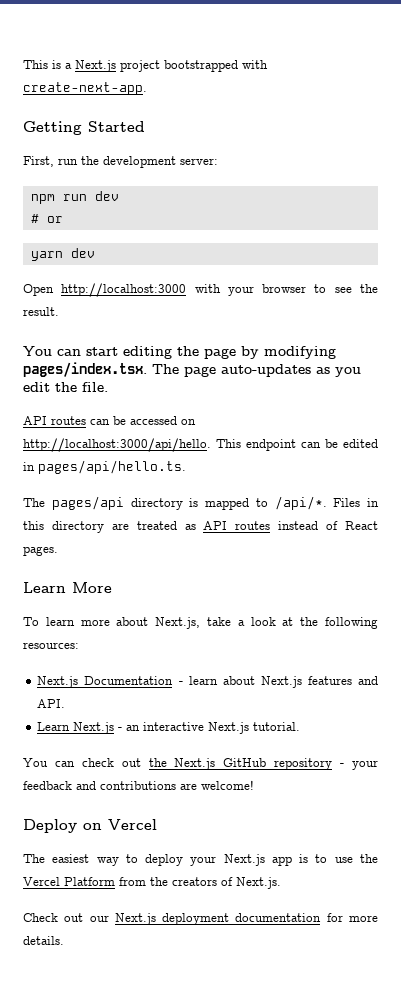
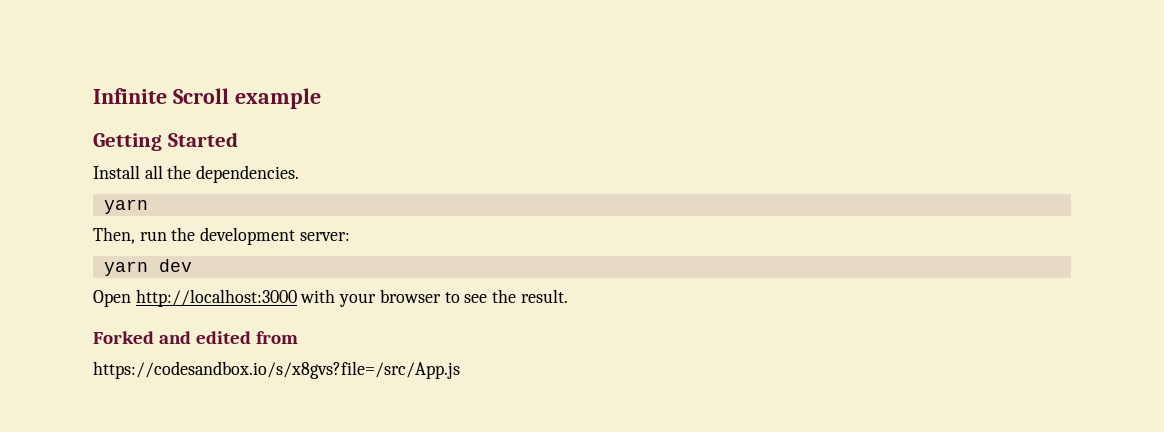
[23,60,268,72] [23,82,147,95] [23,121,145,135] [23,156,54,167] This is a Next.js project bootstrapped with create-next-app. // Getting Started // First, -> [93,88,321,109] [93,132,238,151] [93,165,300,183] [103,199,148,214] [93,227,135,244] Infinite Scroll example // Getting Started // Install all the dependencies. // yarn // Then,
[30,191,119,204] [30,214,63,223] // npm run dev // # or -> (350, 236) none
[23,346,336,359] [23,362,361,377] [23,382,108,392] [23,416,196,425] [23,438,378,452] [23,460,186,474] [23,496,379,510] [23,521,378,533] [23,546,58,556] [23,582,112,593] [23,617,379,629] [23,642,79,649] [37,676,378,688] [37,699,66,708] [37,722,301,734] [23,758,378,770] [23,780,254,790] [23,819,157,833] [23,854,378,866] [23,877,281,889] [23,913,378,925] [23,936,64,945] You can start editing the page by modifying pages/index.tsx. The page auto-updates as you edit the file. // API routes can be accessed on http://localhost:3000/api/hello. This endpoint can be edited in pages/api/hello.ts. // The pages/api directory is mapped to /api/*. Files in this directory are treated as API routes instead of React pages. // Learn More // To learn more about Next.js, take a look at the following resources: // Next.js Documentation - learn about Next.js features and API. // Learn Next.js - an interactive Next.js tutorial. // You can check out the Next.js GitHub repository - your feedback and contributions are welcome! // Deploy on Vercel // The easiest way to deploy your Next.js app is to use the Vercel Platform from the creators of Next.js. // Check out our Next.js deployment documentation for more details. -> [93,331,299,344] [93,361,460,379] Forked and edited from // https://codesandbox.io/s/x8gvs?file=/src/App.js

